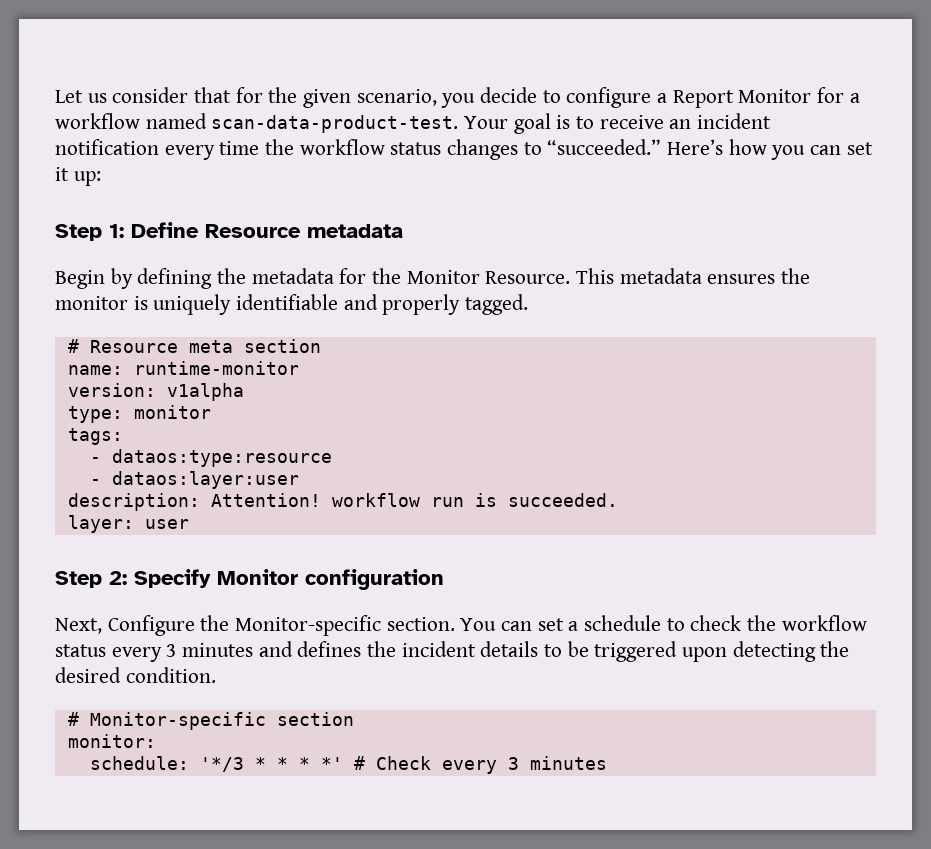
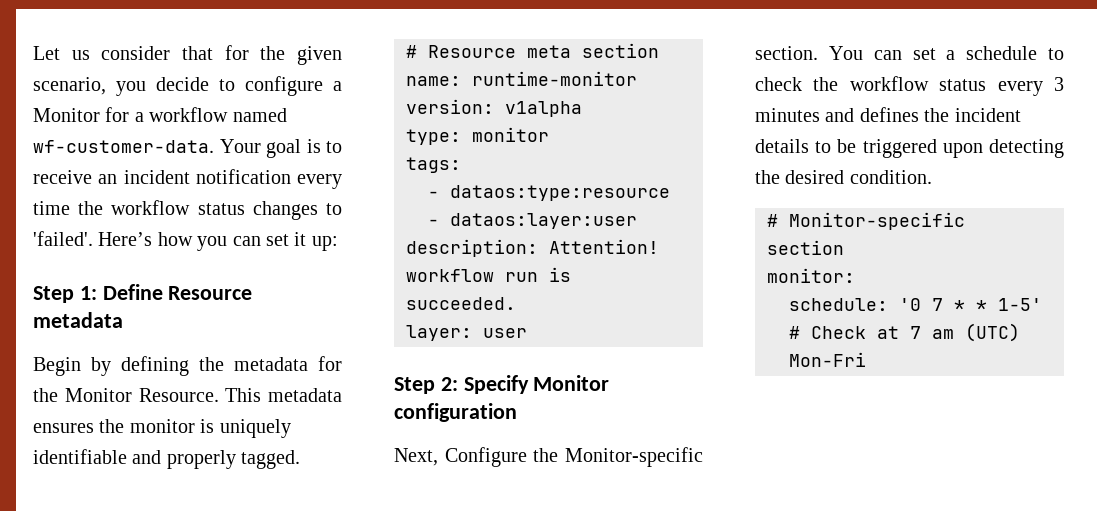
[672,90,734,108] Report -> (342, 86) none
[211,115,459,133] scan-data-product-test. -> [33,140,214,153] wf-customer-data.
[547,139,662,155] “succeeded.” -> [33,231,93,246] 'failed'.
[199,756,607,774] '*/3 * * * *' # Check every 3 minutes -> [899,298,1042,311] [789,323,1020,342] [789,352,866,367] '0 7 * * 1-5' # Check at 7 am (UTC) Mon-Fri

